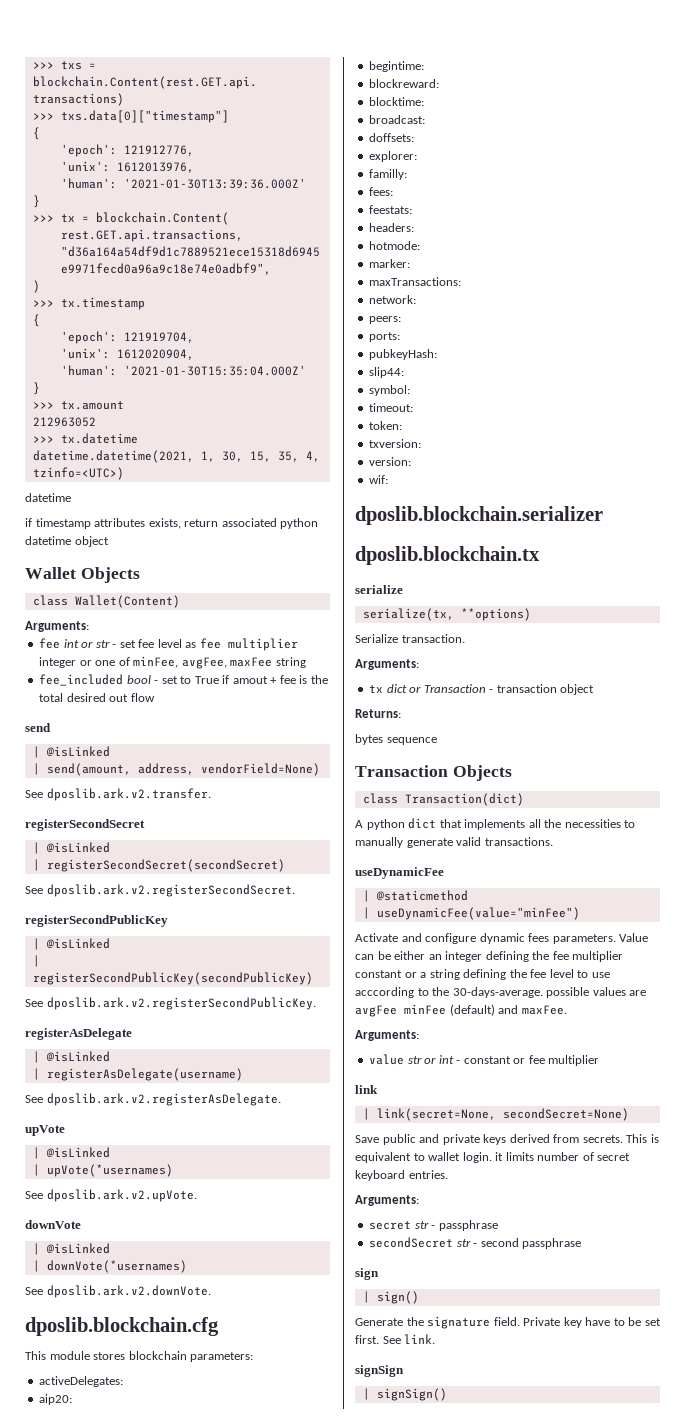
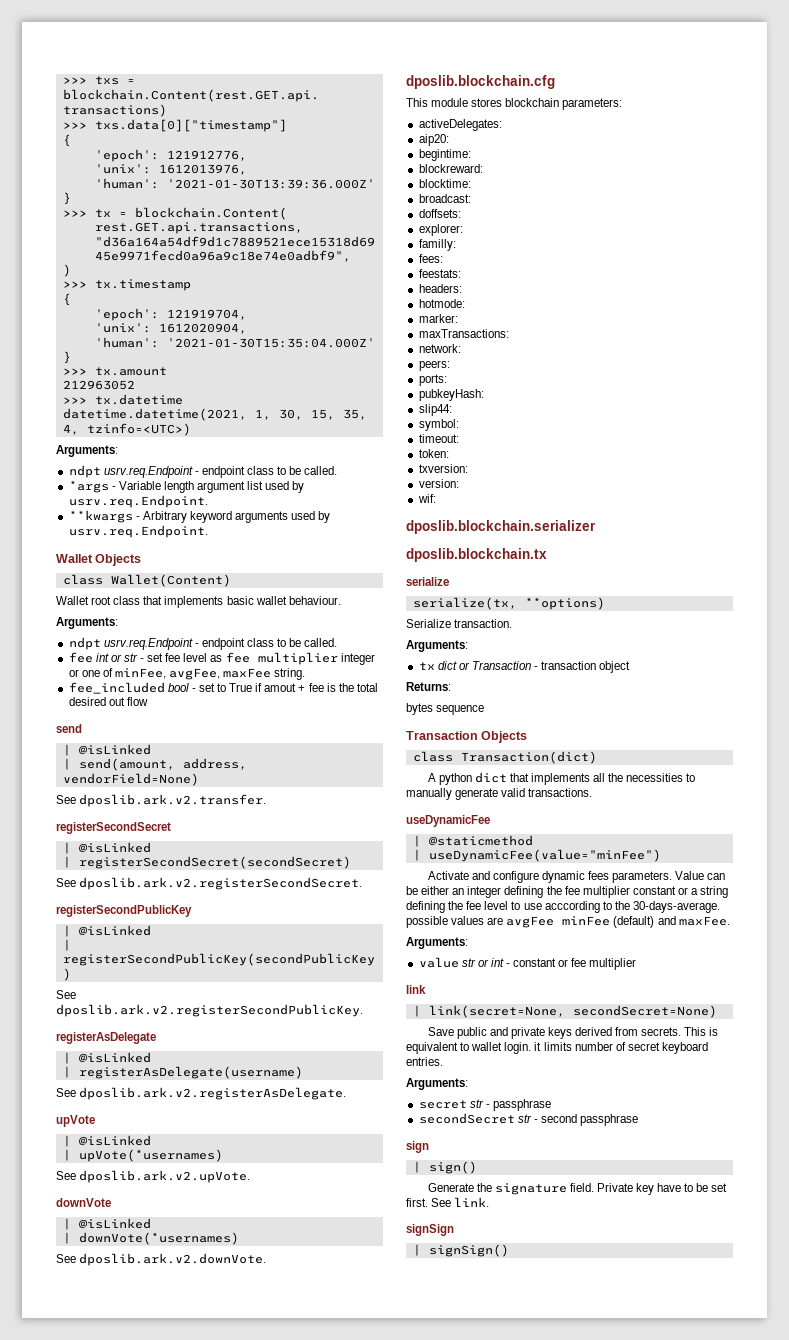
[25,493,71,502] [25,518,319,529] [25,536,109,547] [25,567,140,583] [32,595,180,608] [25,621,89,632] datetime // if timestamp attributes exists, return associated python datetime object // Wallet Objects // class Wallet(Content) // Arguments: -> [56,445,118,457] [68,465,338,478] [68,480,305,493] [68,495,208,508] [68,510,331,523] [68,525,208,538] [56,554,142,566] [62,574,231,587] [56,596,341,608] [56,617,118,629] [68,637,338,650] Arguments: // ndpt usrv.req.Endpoint - endpoint class to be called. // *args - Variable length argument list used by usrv.req.Endpoint. // **kwargs - Arbitrary keyword arguments used by usrv.req.Endpoint. // Wallet Objects // class Wallet(Content) // Wallet root class that implements basic wallet behaviour. // Arguments: // ndpt usrv.req.Endpoint - endpoint class to be called.
[275,657,306,668] string -> [274,668,306,680] string.

